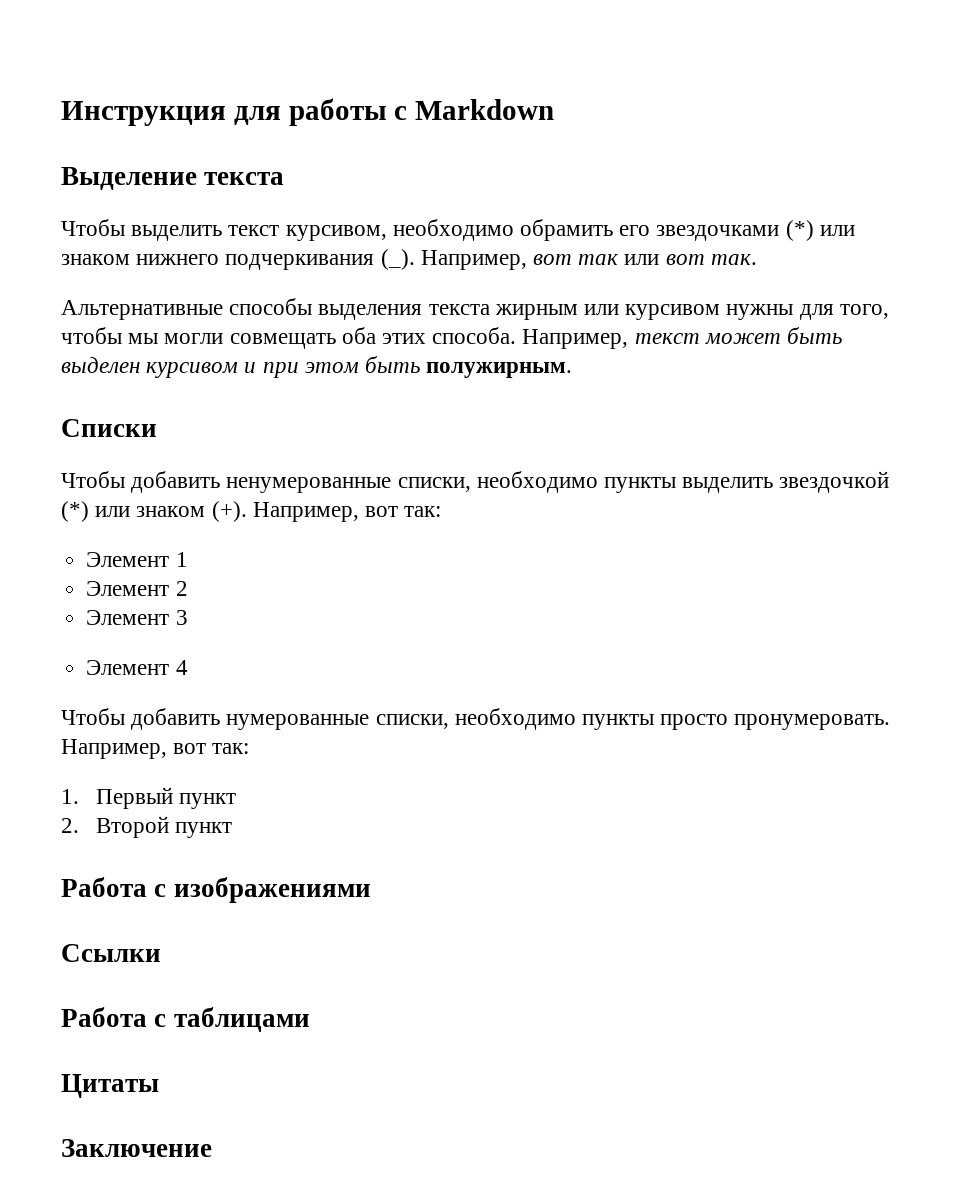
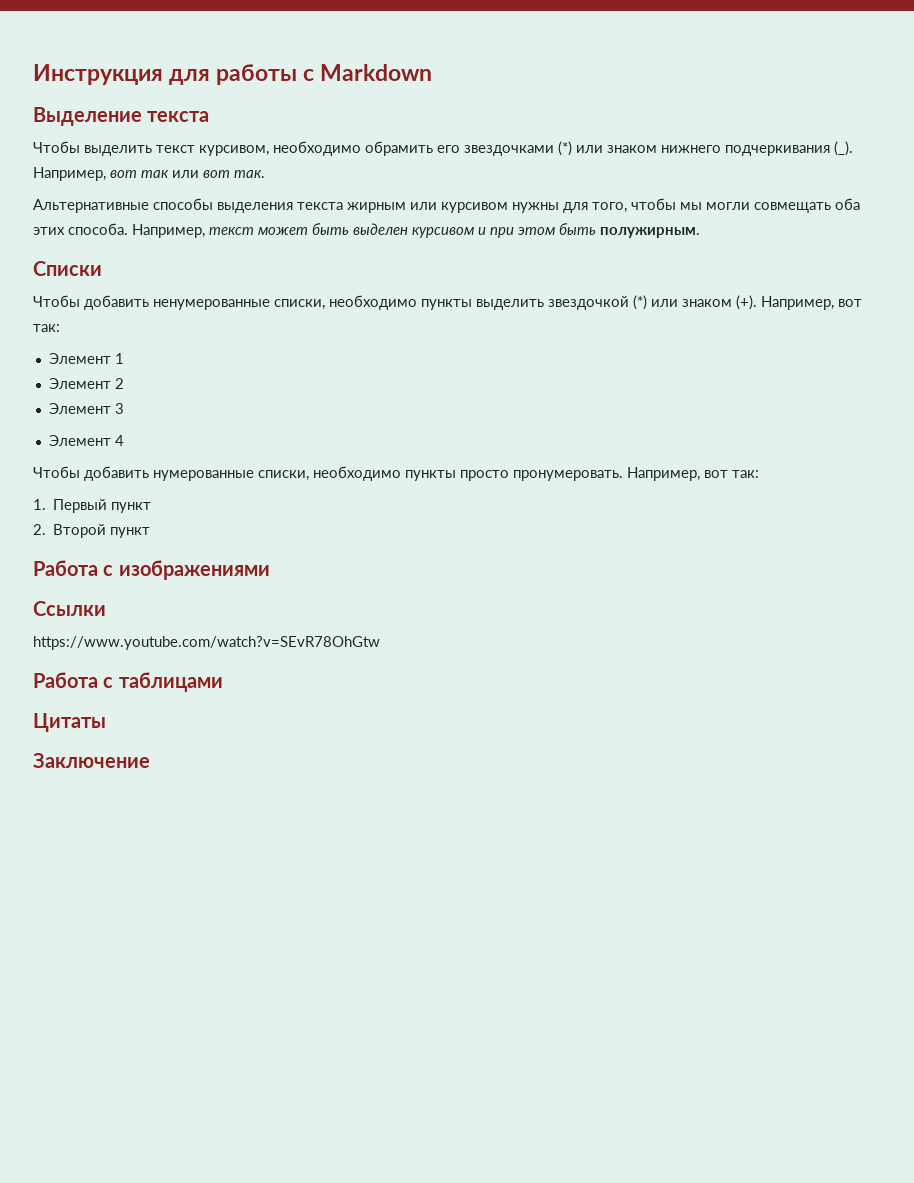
(161, 953) none -> [33,636,380,650] // https://www.youtube.com/watch?v=SEvR78OhGtw

